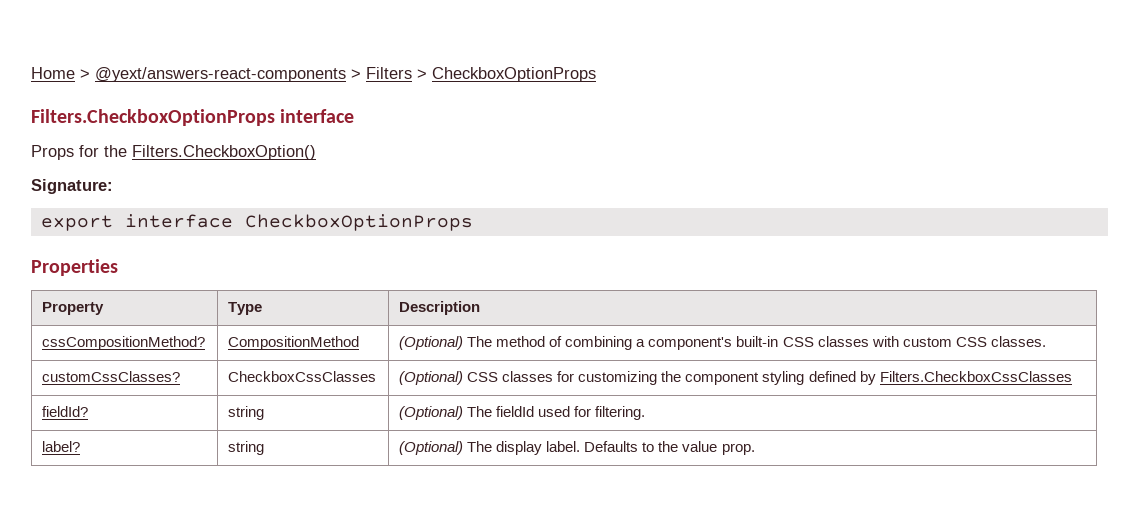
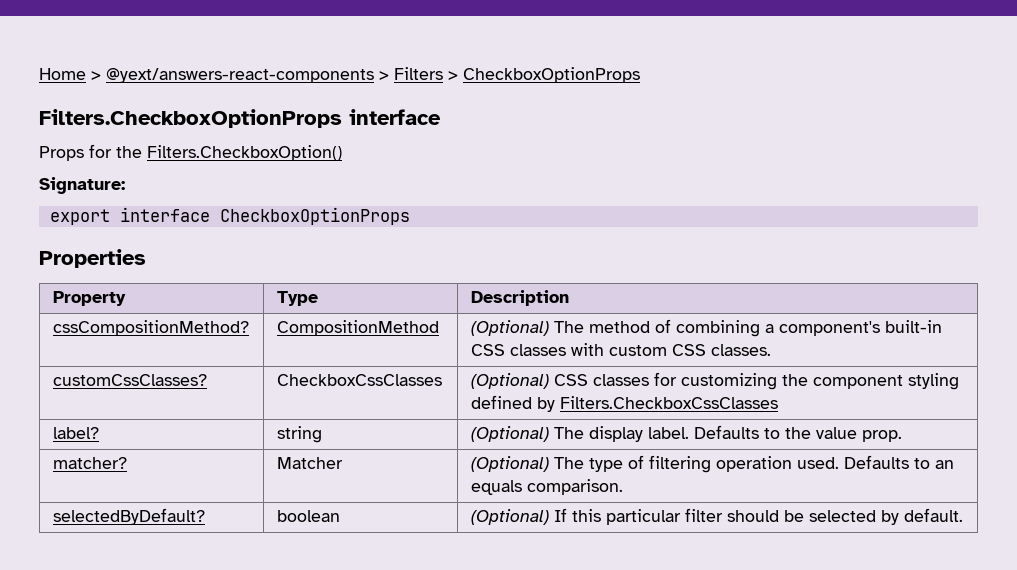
[42,406,89,417] [228,406,265,420] [399,406,646,420] // fieldId? | string | (Optional) The fieldId used for filtering. -> (778, 402) none
(755, 449) none -> [52,457,127,469] [276,457,343,469] [470,455,954,473] [470,479,623,495] [52,508,205,525] [276,510,340,522] [470,508,963,525] // matcher? | Matcher | (Optional) The type of filtering operation used. Defaults to an equals comparison. // selectedByDefault? | boolean | (Optional) If this particular filter should be selected by default.

